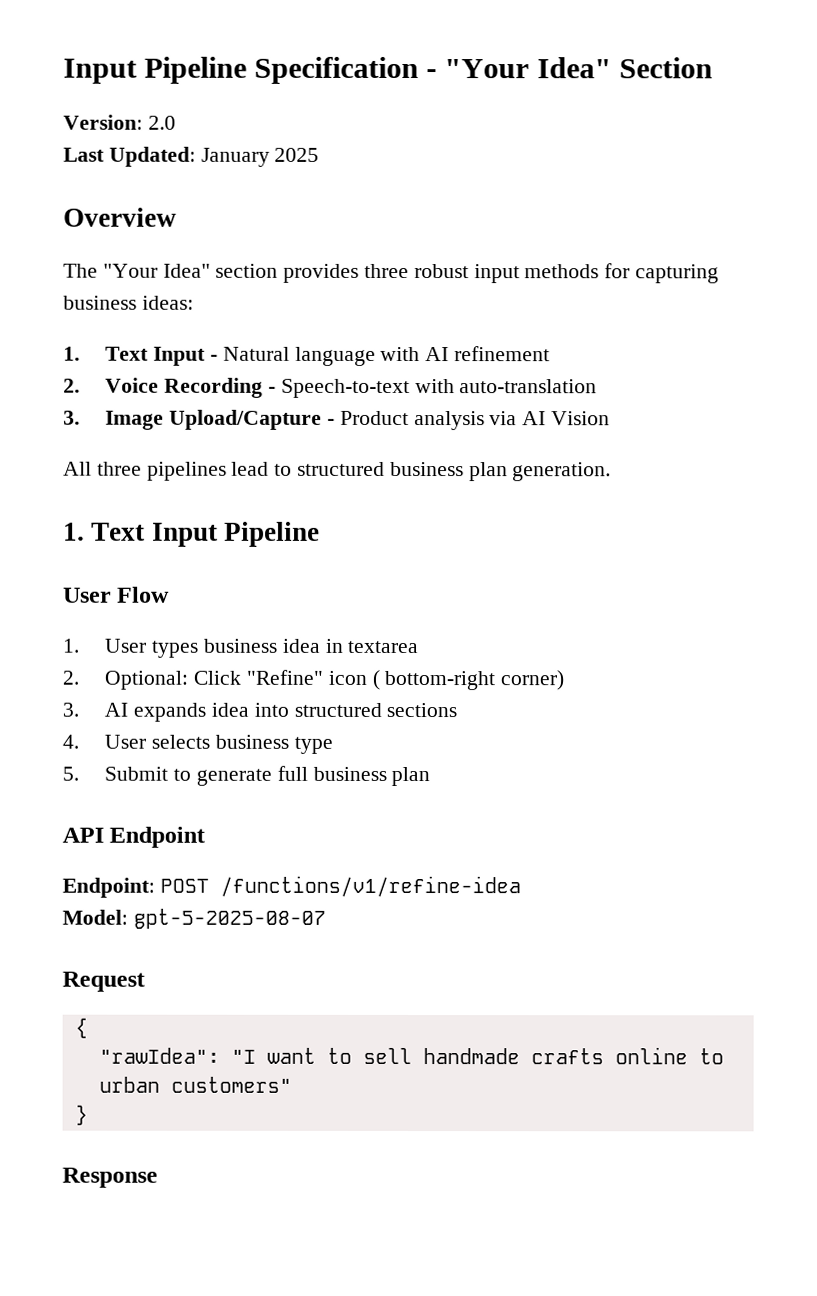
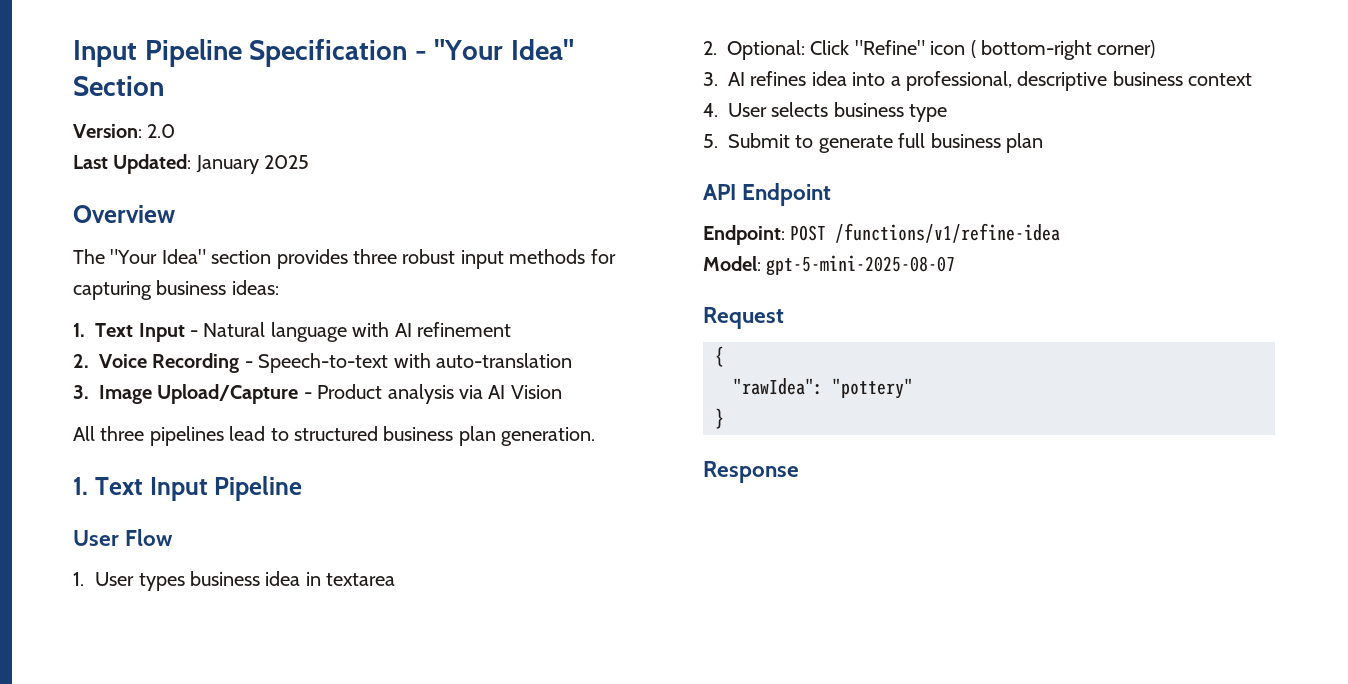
[133,702,207,722] expands -> [750,71,807,86] refines
[293,702,458,718] structured sections -> [890,71,1253,91] a professional, descriptive business context
[132,908,326,929] gpt-5-2025-08-07 -> [766,255,956,276] gpt-5-mini-2025-08-07
[230,1047,724,1065] [98,1076,292,1093] "I want to sell handmade crafts online to urban customers" -> [832,378,913,399] "pottery"

